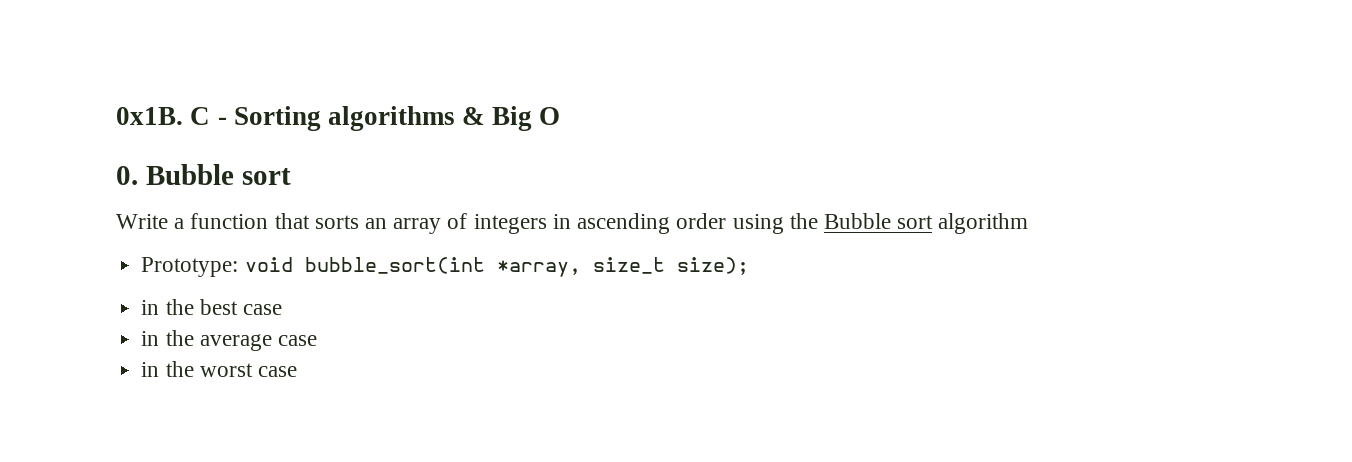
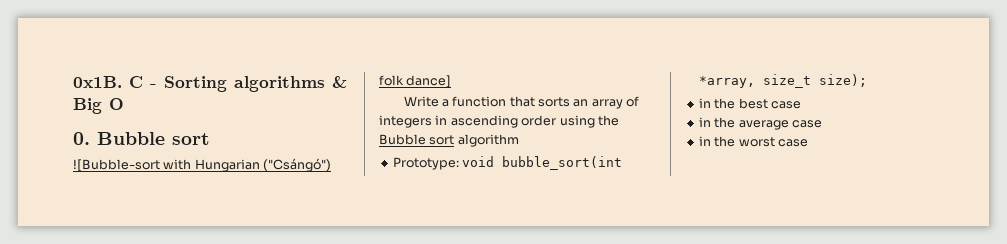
(291, 176) none -> [73,158,332,172] [379,75,452,88] // ![Bubble-sort with Hungarian ("Csángó") folk dance]

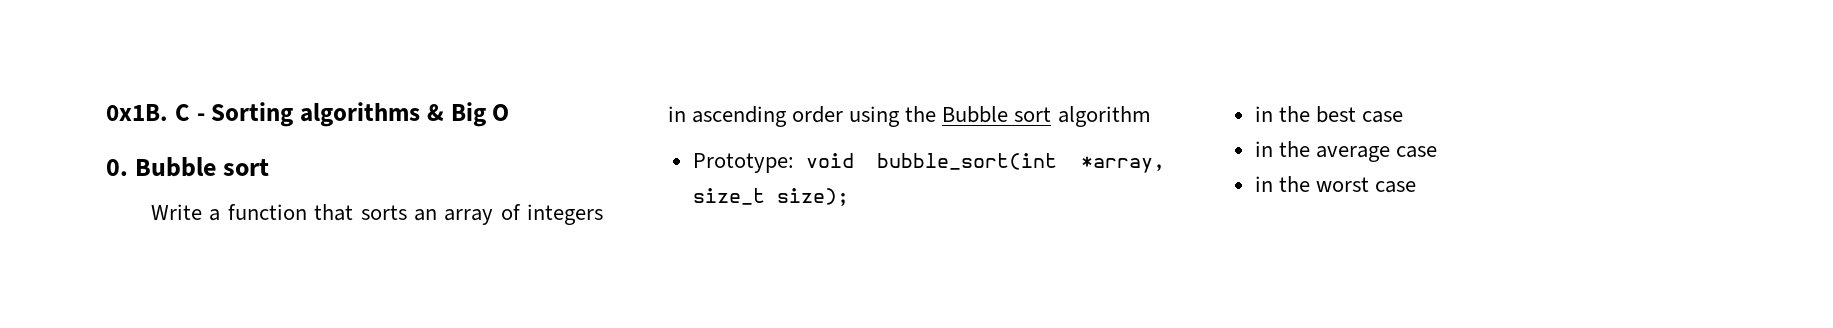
[73,158,332,172] [379,75,452,88] // ![Bubble-sort with Hungarian ("Csángó") folk dance] -> (270, 167) none

